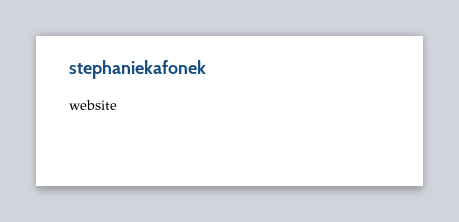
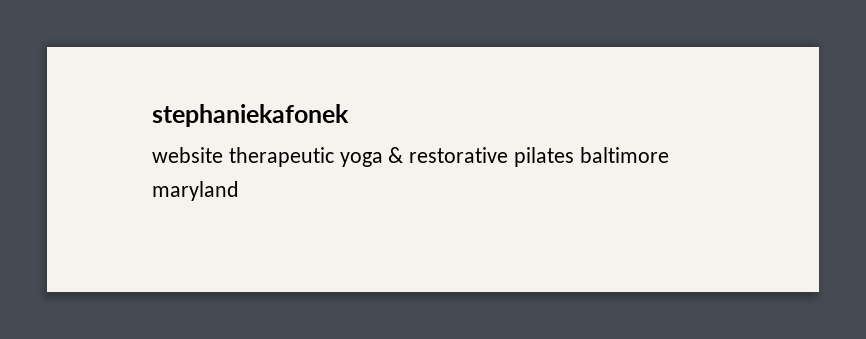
(117, 105) none -> [228,147,669,167] [152,181,239,201] therapeutic yoga & restorative pilates baltimore maryland

